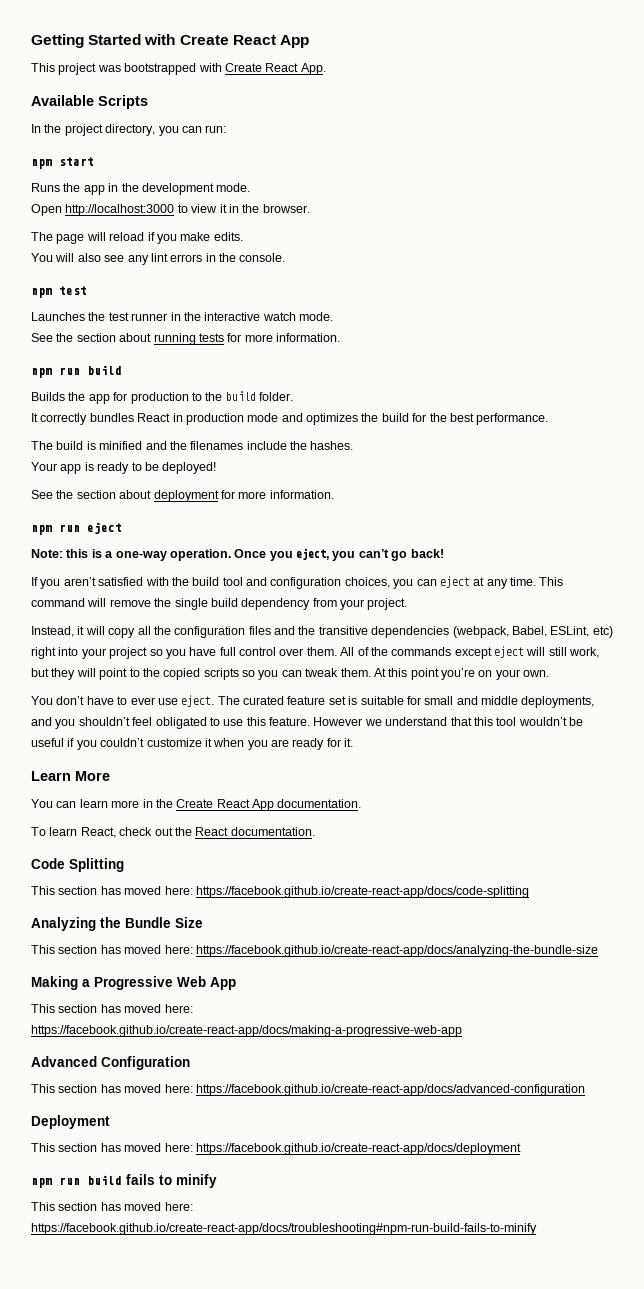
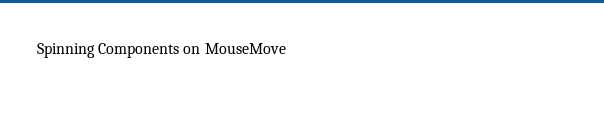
[31,34,309,48] [31,63,326,75] [31,95,148,109] [31,124,227,136] [31,157,94,169] [31,183,251,195] [31,204,310,216] [31,232,243,244] [31,253,286,265] [31,286,87,298] [31,312,333,321] [31,333,340,345] [31,365,122,378] [31,391,293,404] [31,413,549,425] [31,441,354,450] [31,462,217,474] [31,490,334,502] [31,522,122,535] [31,548,444,561] [31,576,564,589] [31,598,408,610] [31,626,613,638] [31,646,600,659] [31,668,550,680] [31,695,595,708] [31,717,583,729] [31,738,354,750] [31,771,110,781] [31,799,362,811] [31,827,315,838] [31,858,124,872] [31,886,529,898] [31,917,203,931] [31,945,598,957] [31,976,236,990] [31,1004,193,1013] [31,1025,462,1037] [31,1056,190,1070] [31,1084,585,1096] [31,1115,110,1129] [31,1143,521,1155] [31,1174,217,1188] [31,1202,193,1211] [31,1223,537,1235] Getting Started with Create React App // This project was bootstrapped with Create React App. // Available Scripts // In the project directory, you can run: // npm start // Runs the app in the development mode. // Open http://localhost:3000 to view it in the browser. // The page will reload if you make edits. // You will also see any lint errors in the console. // npm test // Launches the test runner in the interactive watch mode. // See the section about running tests for more information. // npm run build // Builds the app for production to the build folder. // It correctly bundles React in production mode and optimizes the build for the best performance. // The build is minified and the filenames include the hashes. // Your app is ready to be deployed! // See the section about deployment for more information. // npm run eject // Note: this is a one-way operation. Once you eject, you can’t go back! // If you aren’t satisfied with the build tool and configuration choices, you can eject at any time. This command will remove the single build dependency from your project. // Instead, it will copy all the configuration files and the transitive dependencies (webpack, Babel, ESLint, etc) right into your project so you have full control over them. All of the commands except eject will still work, but they will point to the copied scripts so you can tweak them. At this point you’re on your own. // You don’t have to ever use eject. The curated feature set is suitable for small and middle deployments, and you shouldn’t feel obligated to use this feature. However we understand that this tool wouldn’t be useful if you couldn’t customize it when you are ready for it. // Learn More // You can learn more in the Create React App documentation. // To learn React, check out the React documentation. // Code Splitting // This section has moved here: https://facebook.github.io/create-react-app/docs/code-splitting // Analyzing the Bundle Size // This section has moved here: https://facebook.github.io/create-react-app/docs/analyzing-the-bundle-size // Making a Progressive Web App // This section has moved here: https://facebook.github.io/create-react-app/docs/making-a-progressive-web-app // Advanced Configuration // This section has moved here: https://facebook.github.io/create-react-app/docs/advanced-configuration // Deployment // This section has moved here: https://facebook.github.io/create-react-app/docs/deployment // npm run build fails to minify // This section has moved here: https://facebook.github.io/create-react-app/docs/troubleshooting#npm-run-build-fails-to-minify -> [37,43,286,58] Spinning Components on MouseMove

